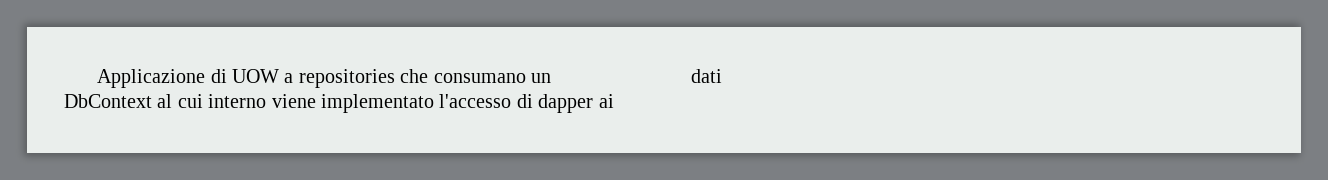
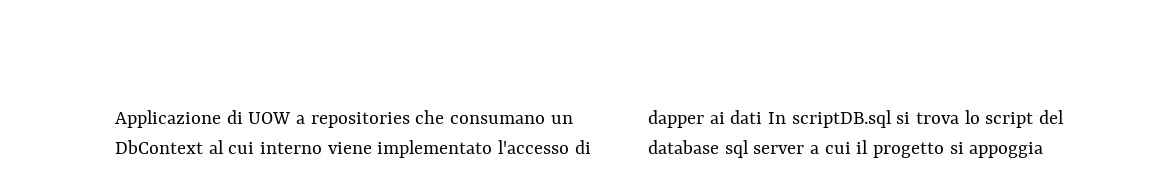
(722, 76) none -> [768,110,1065,128] [648,140,1044,158] In scriptDB.sql si trova lo script del database sql server a cui il progetto si appoggia

